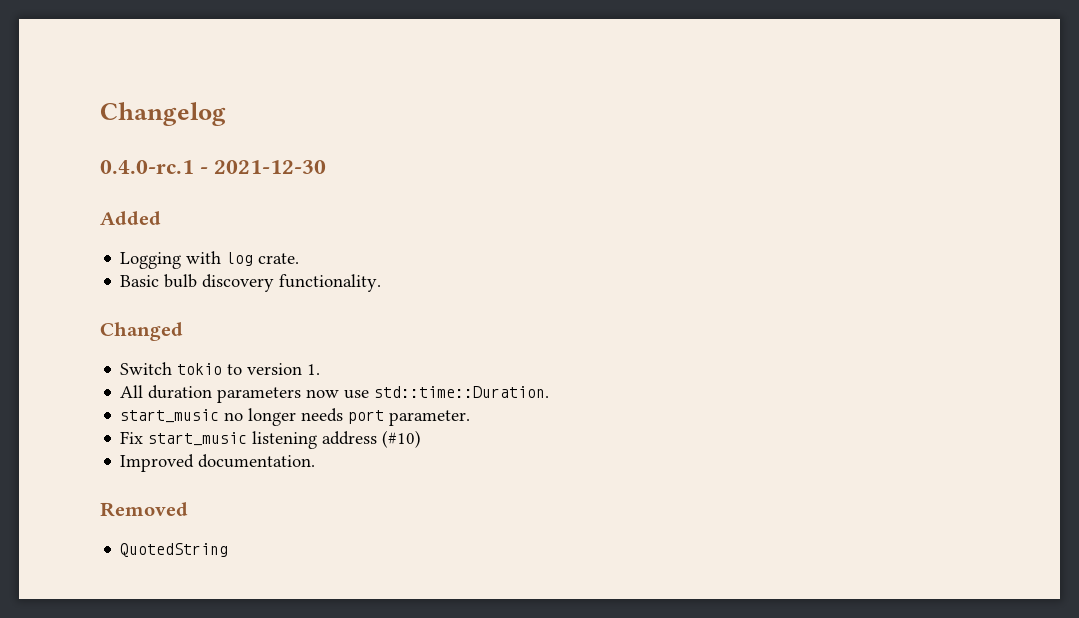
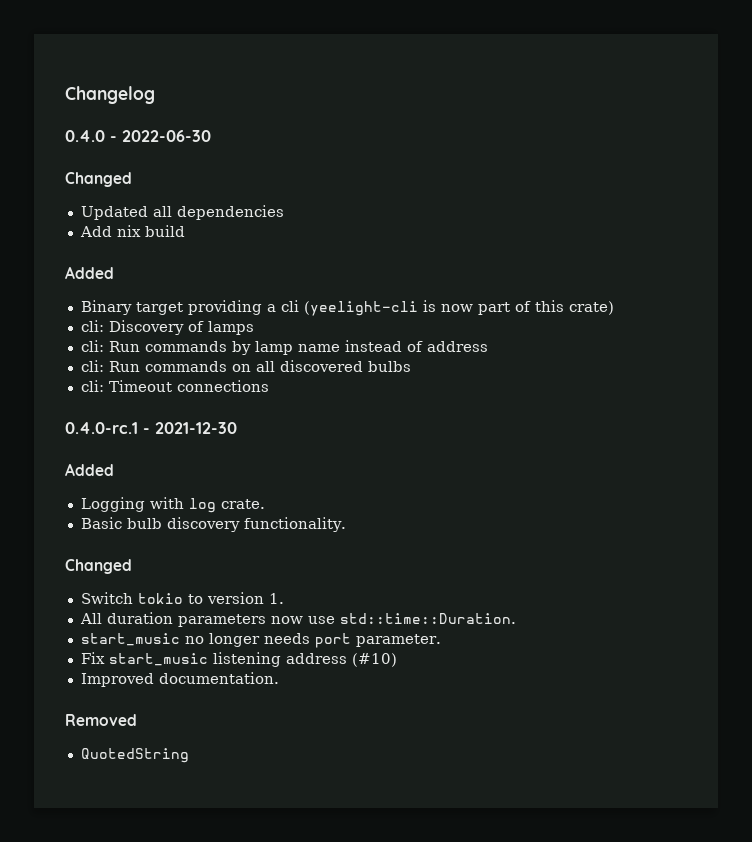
(226, 114) none -> [65,130,211,142] [65,172,132,187] [80,205,284,220] [79,225,185,237] [65,266,114,279] [80,300,614,316] [80,320,254,335] [80,340,488,355] [80,360,411,372] [80,380,269,392] // 0.4.0 - 2022-06-30 // Changed // Updated all dependencies // Add nix build // Added // Binary target providing a cli (yeelight-cli is now part of this crate) // cli: Discovery of lamps // cli: Run commands by lamp name instead of address // cli: Run commands on all discovered bulbs // cli: Timeout connections

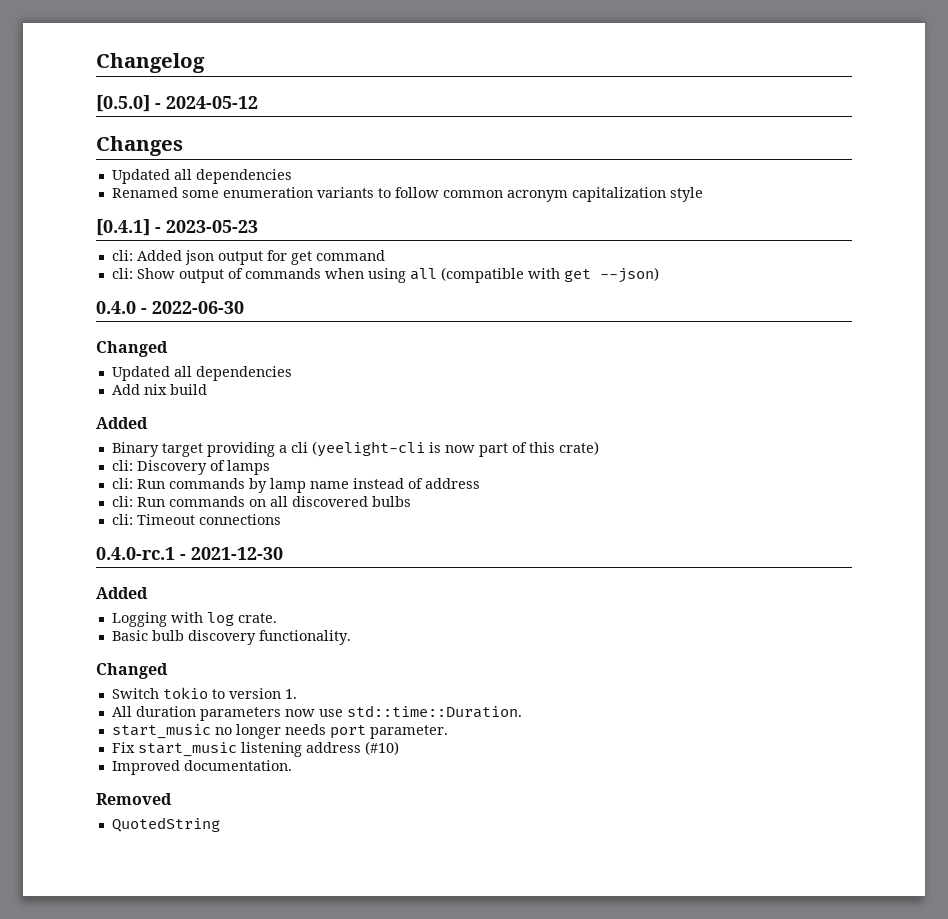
(155, 95) none -> [96,95,258,112] [96,136,183,156] [111,169,292,184] [111,187,703,202] [96,219,258,236] [111,250,385,265] [111,267,659,283] // [0.5.0] - 2024-05-12 // Changes // Updated all dependencies // Renamed some enumeration variants to follow common acronym capitalization style // [0.4.1] - 2023-05-23 // cli: Added json output for get command // cli: Show output of commands when using all (compatible with get --json)

